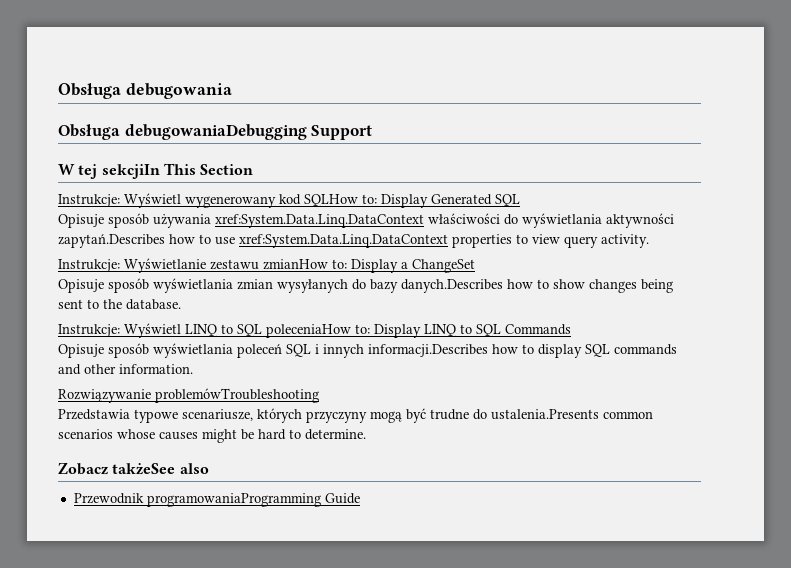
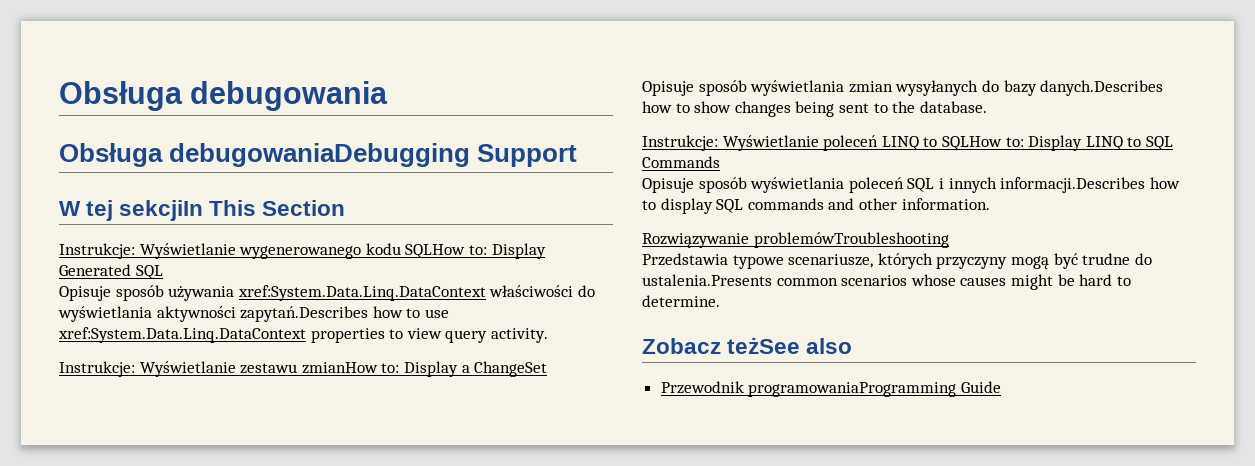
[124,193,301,208] Wyświetl wygenerowany kod -> [139,243,401,259] Wyświetlanie wygenerowanego kodu
[124,323,351,338] Wyświetl LINQ to SQL poleceniaHow -> [722,135,1002,151] Wyświetlanie poleceń LINQ to SQLHow
[112,463,176,475] takżeSee -> [727,337,801,354] teżSee

